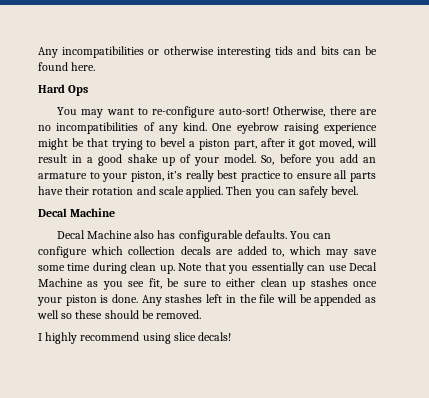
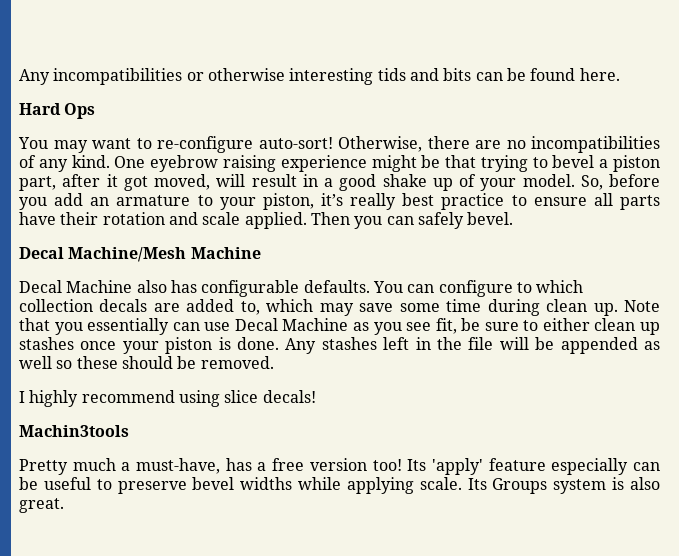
(67, 212) none -> [68,247,187,262] Machine/Mesh
(87, 252) none -> [516,282,532,293] to
(232, 336) none -> [19,425,129,437] [19,458,660,475] [19,477,660,494] [19,498,64,513] // Machin3tools // Pretty much a must-have, has a free version too! Its 'apply' feature especially can be useful to preserve bevel widths while applying scale. Its Groups system is also great.

